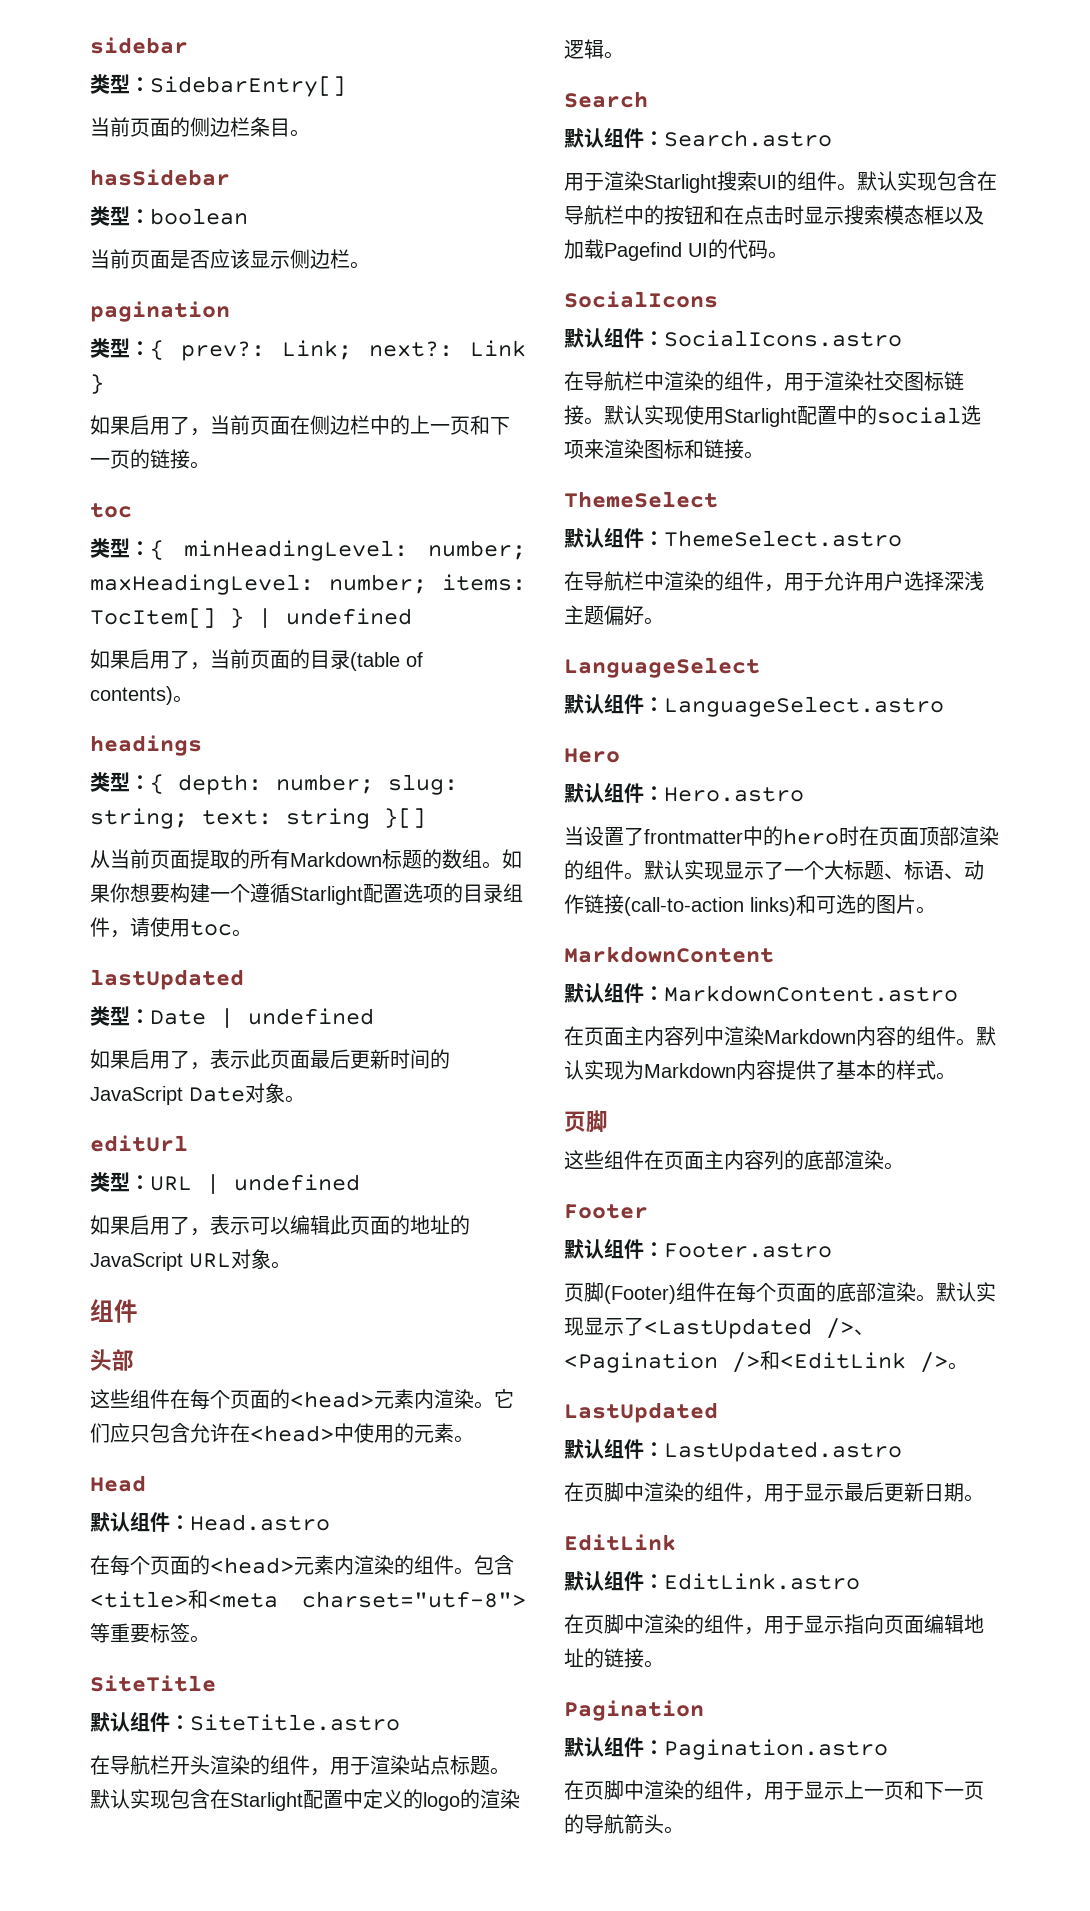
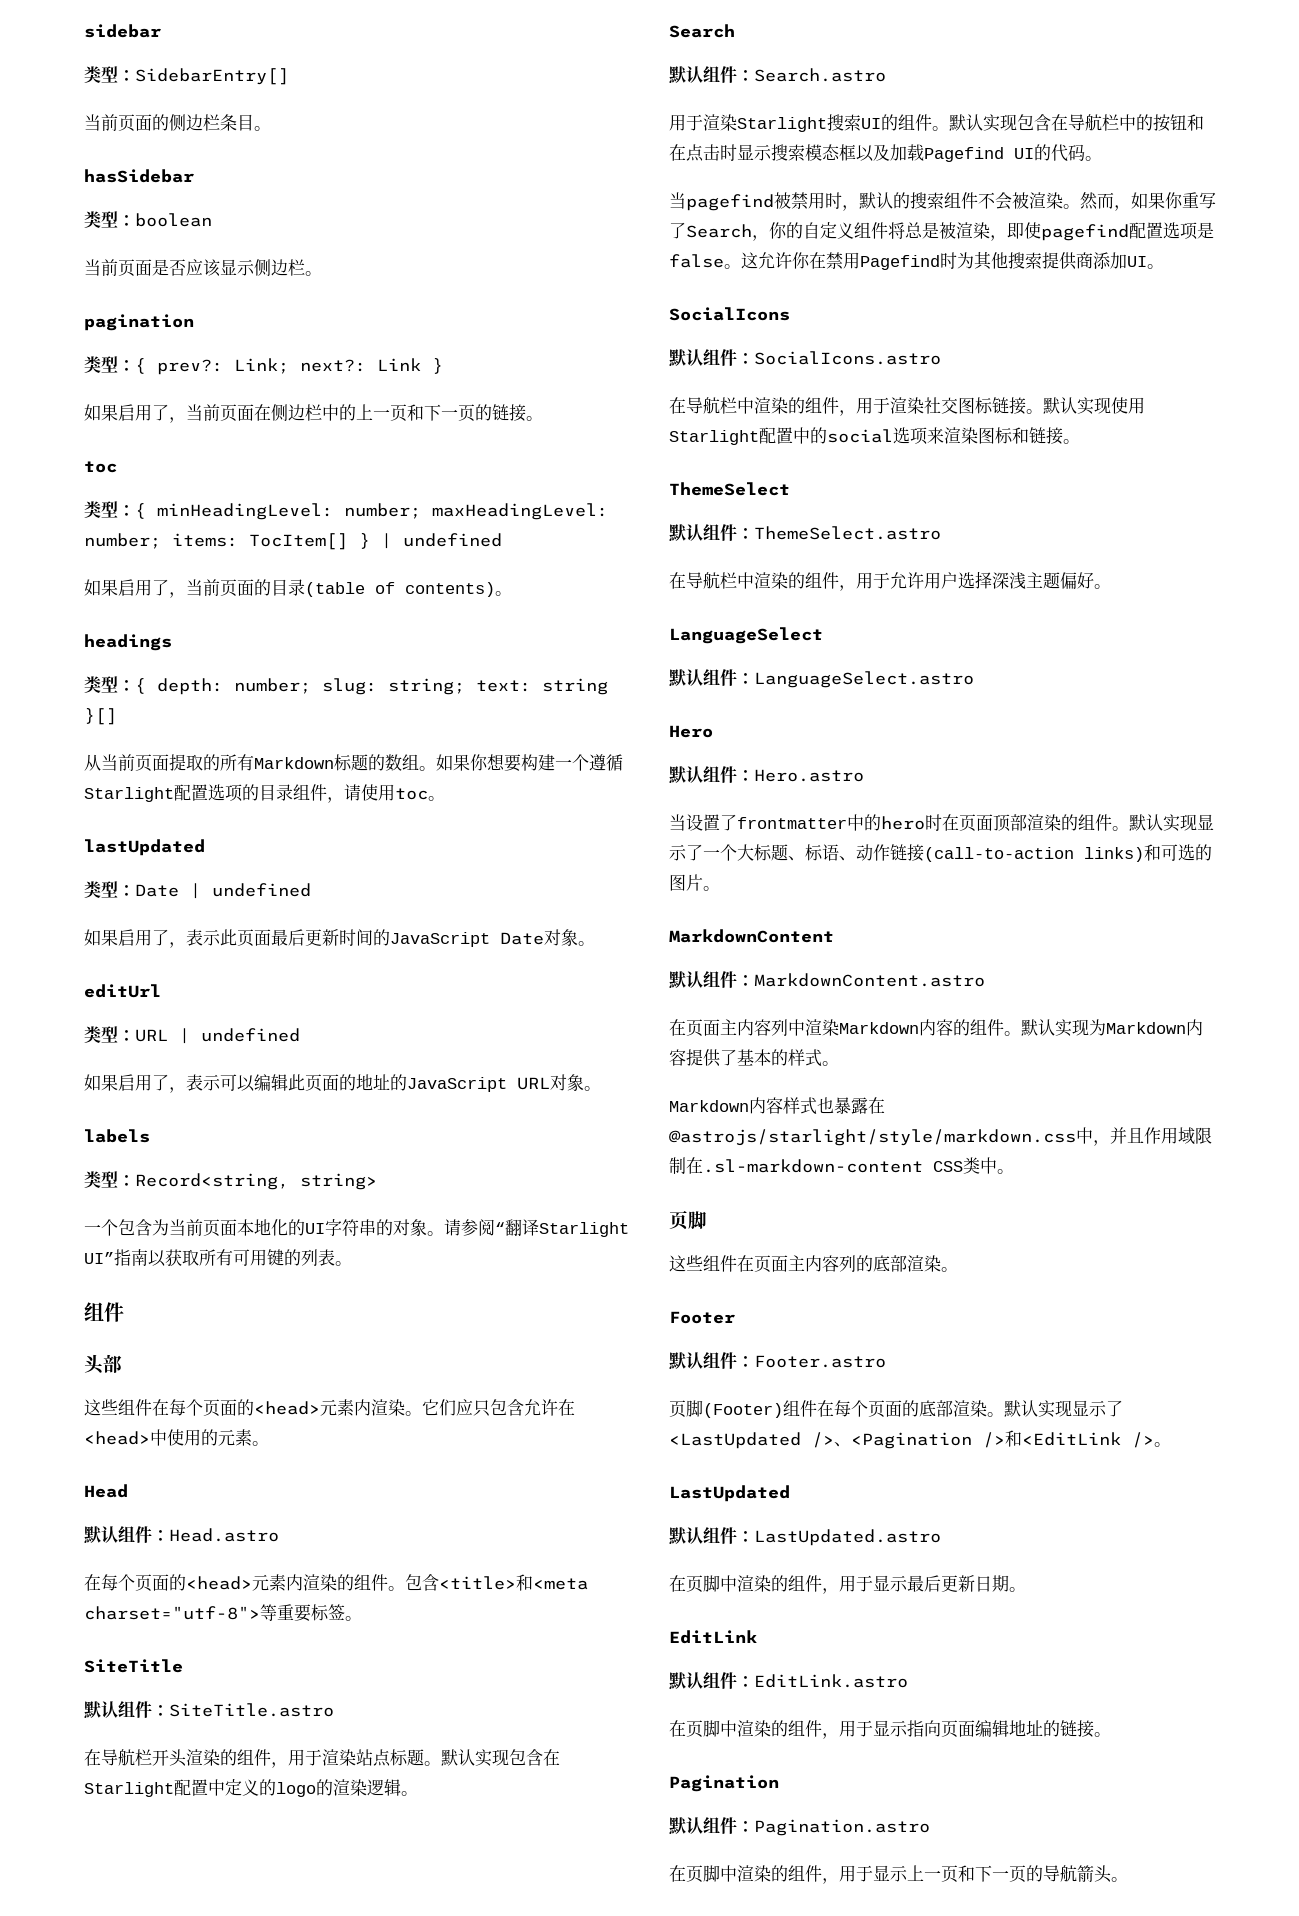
(291, 1265) none -> [84,1129,150,1143] [84,1171,377,1190] [84,1219,629,1237] [84,1249,352,1267] // labels // 类型：Record<string, string> // 一个包含为当前页面本地化的UI字符串的对象。请参阅“翻译Starlight UI”指南以获取所有可用键的列表。
(788, 255) none -> [669,192,1216,211] [669,222,1214,241] [669,251,1164,270] // 当pagefind被禁用时，默认的搜索组件不会被渲染。然而，如果你重写了Search，你的自定义组件将总是被渲染，即使pagefind配置选项是false。这允许你在禁用Pagefind时为其他搜索提供商添加UI。
(956, 1076) none -> [669,1097,885,1115] [669,1127,1212,1146] [669,1157,1014,1174] // Markdown内容样式也暴露在@astrojs/starlight/style/markdown.css中，并且作用域限制在.sl-markdown-content CSS类中。

